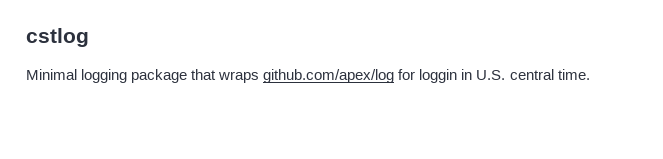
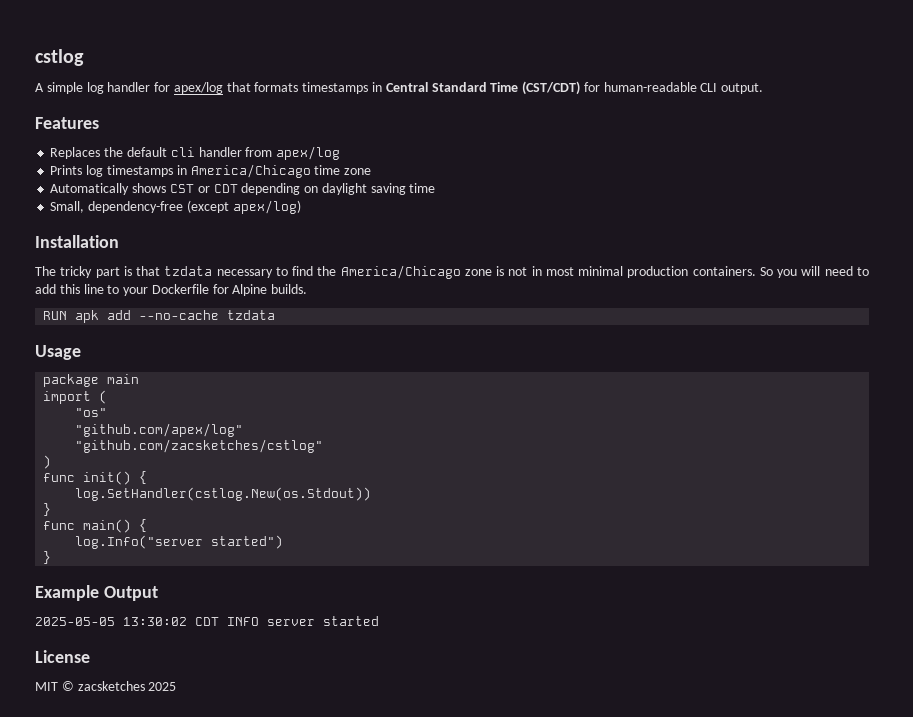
[26,69,590,83] Minimal logging package that wraps github.com/apex/log for loggin in U.S. central time. -> [35,81,764,95] [35,117,99,129] [50,146,341,160] [50,164,372,178] [50,183,436,195] [50,200,301,214] [35,235,119,248] [35,265,869,279] [35,284,308,296] [43,310,276,323] [35,345,81,360] [43,374,140,387] [43,390,108,404] [75,408,108,417] [75,423,244,437] [75,439,324,453] [43,455,52,469] [43,471,148,485] [75,487,372,501] [43,503,52,516] [43,519,148,533] [75,535,284,549] [43,551,52,564] [35,585,158,601] [35,616,379,626] [35,650,90,663] [35,681,177,691] A simple log handler for apex/log that formats timestamps in Central Standard Time (CST/CDT) for human-readable CLI output. // Features // Replaces the default cli handler from apex/log // Prints log timestamps in America/Chicago time zone // Automatically shows CST or CDT depending on daylight saving time // Small, dependency-free (except apex/log) // Installation // The tricky part is that tzdata necessary to find the America/Chicago zone is not in most minimal production containers. So you will need to add this line to your Dockerfile for Alpine builds. // RUN apk add --no-cache tzdata // Usage // package main // import ( // "os" // "github.com/apex/log" // "github.com/zacsketches/cstlog" // ) // func init() { // log.SetHandler(cstlog.New(os.Stdout)) // } // func main() { // log.Info("server started") // } // Example Output // 2025-05-05 13:30:02 CDT INFO server started // License // MIT © zacsketches 2025

